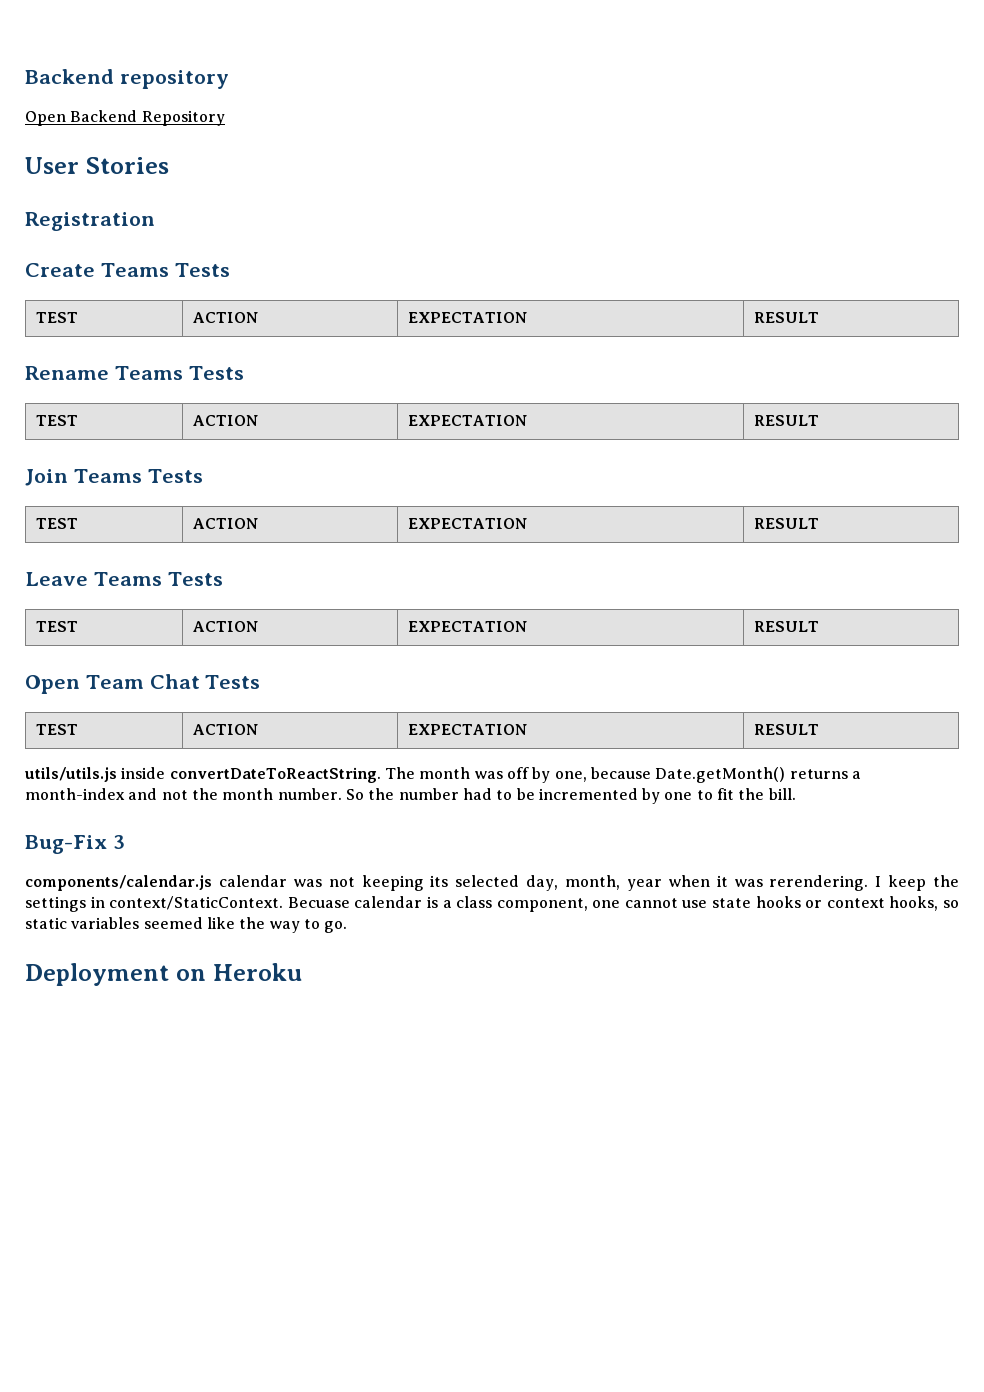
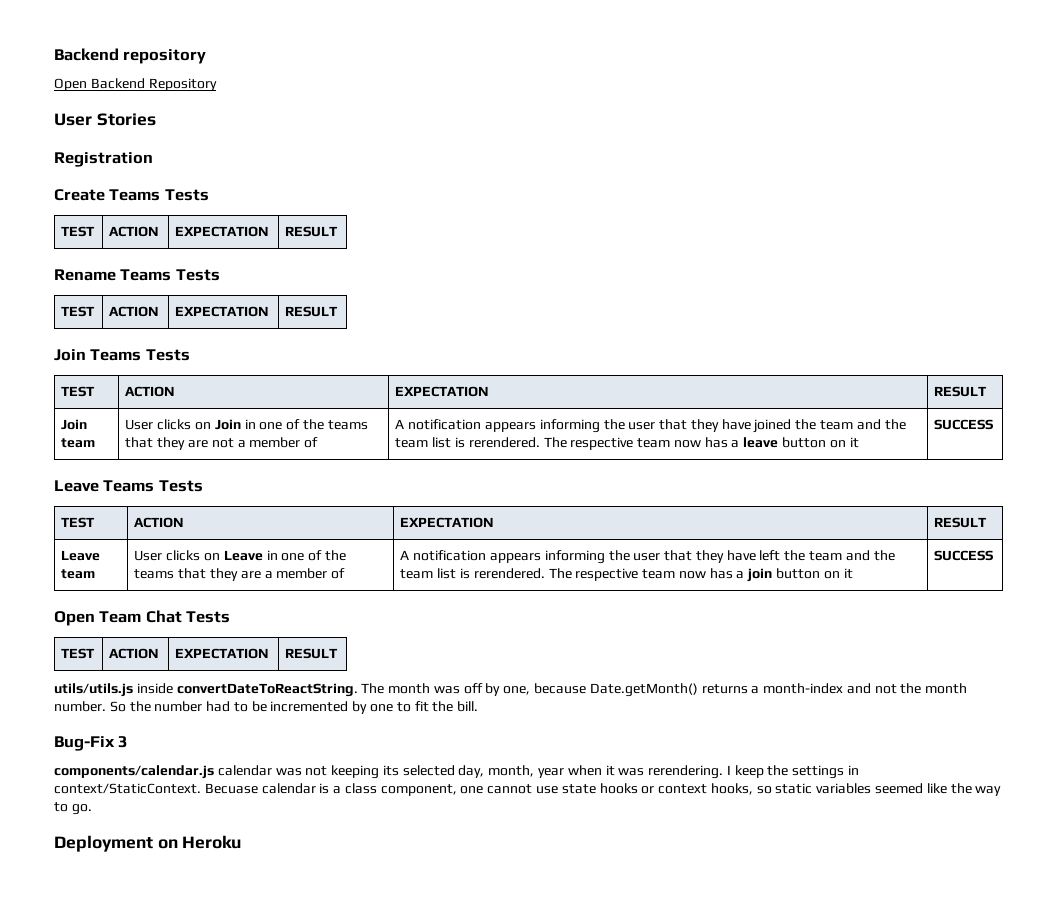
(819, 523) none -> [61,419,88,430] [61,438,96,448] [125,419,368,430] [125,437,319,450] [395,419,906,433] [395,437,859,450] [934,419,994,430] // Join team | User clicks on Join in one of the teams that they are not a member of | A notification appears informing the user that they have joined the team and the team list is rerendered. The respective team now has a leave button on it | SUCCESS
(819, 626) none -> [61,550,101,561] [61,569,96,579] [134,550,346,561] [134,568,346,581] [400,550,895,564] [400,568,853,582] [934,550,994,561] // Leave team | User clicks on Leave in one of the teams that they are a member of | A notification appears informing the user that they have left the team and the team list is rerendered. The respective team now has a join button on it | SUCCESS

